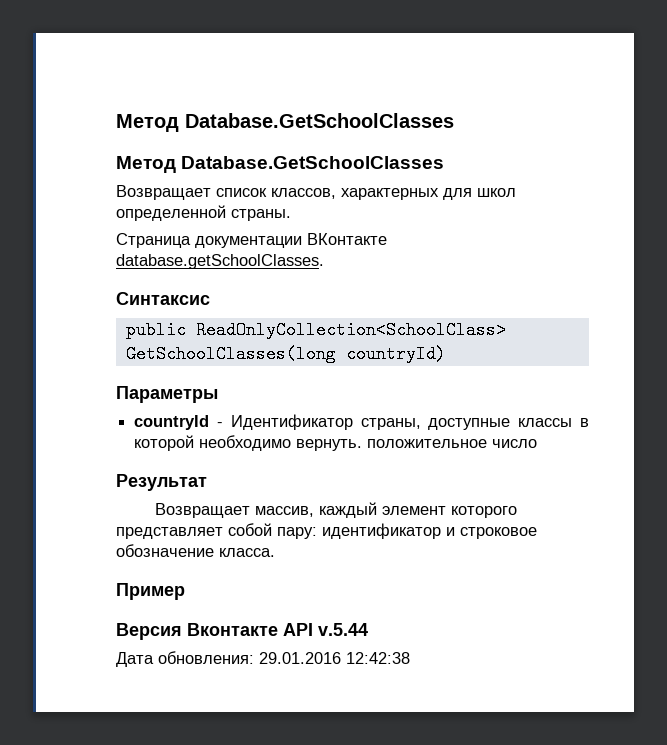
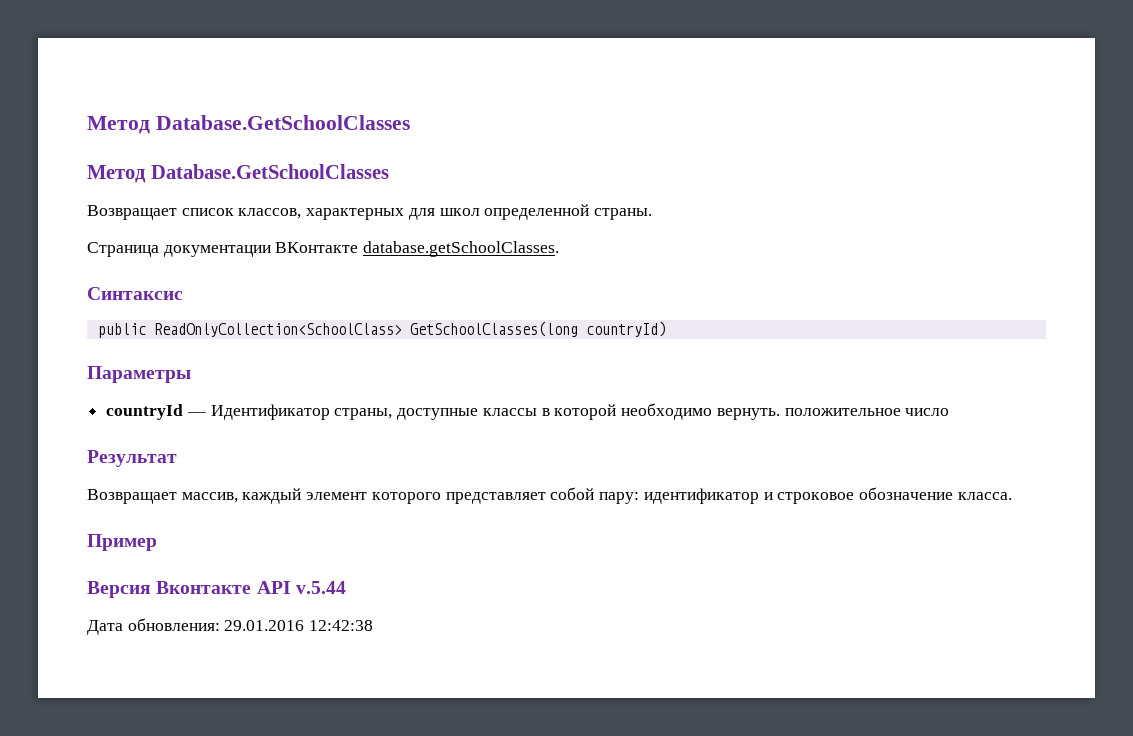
[216,422,223,427] - -> [186,412,206,416] —

